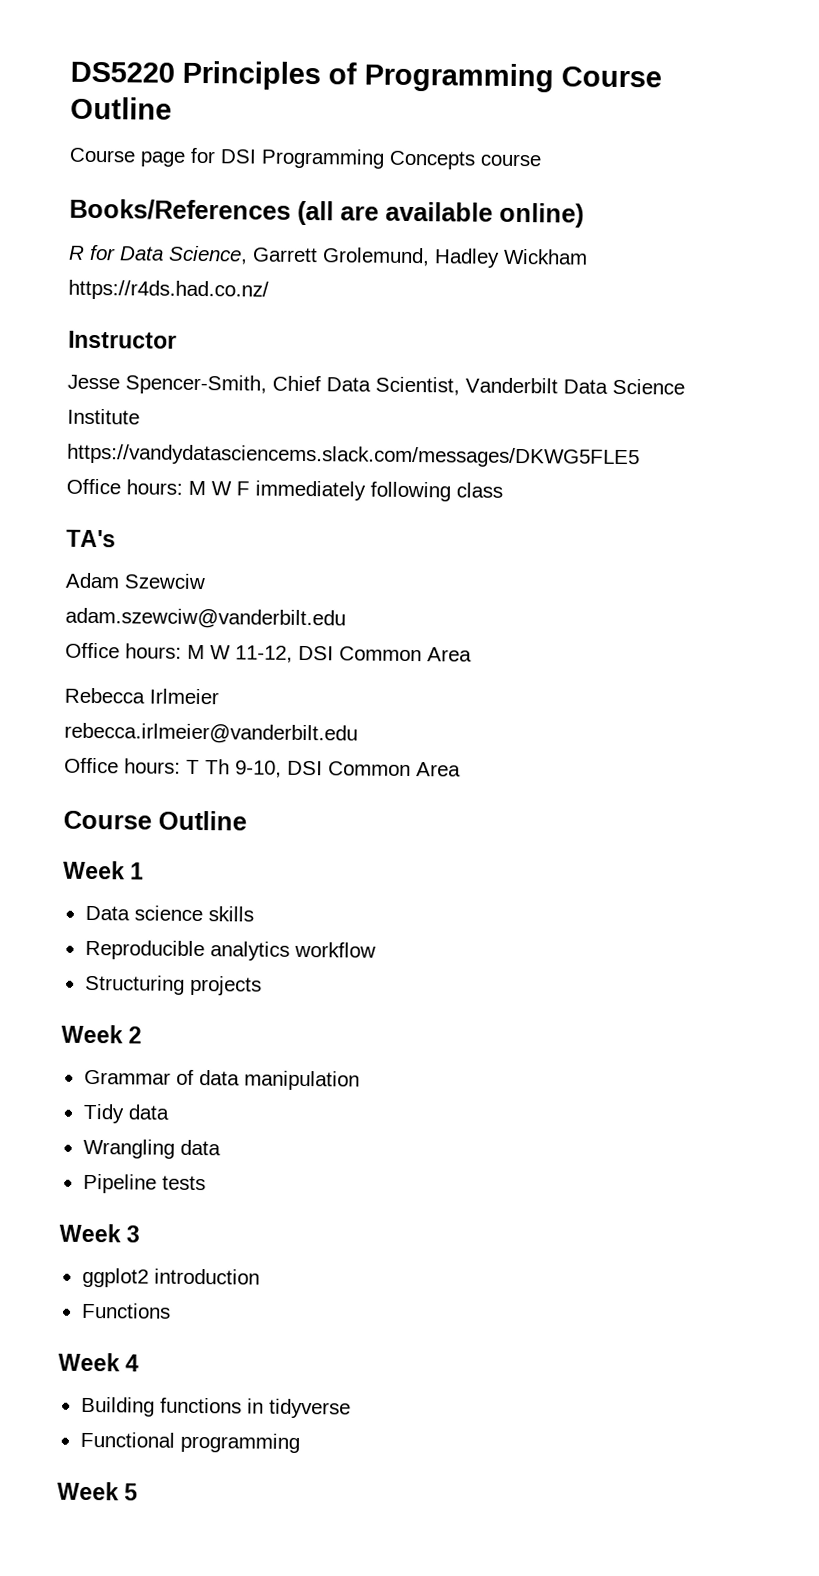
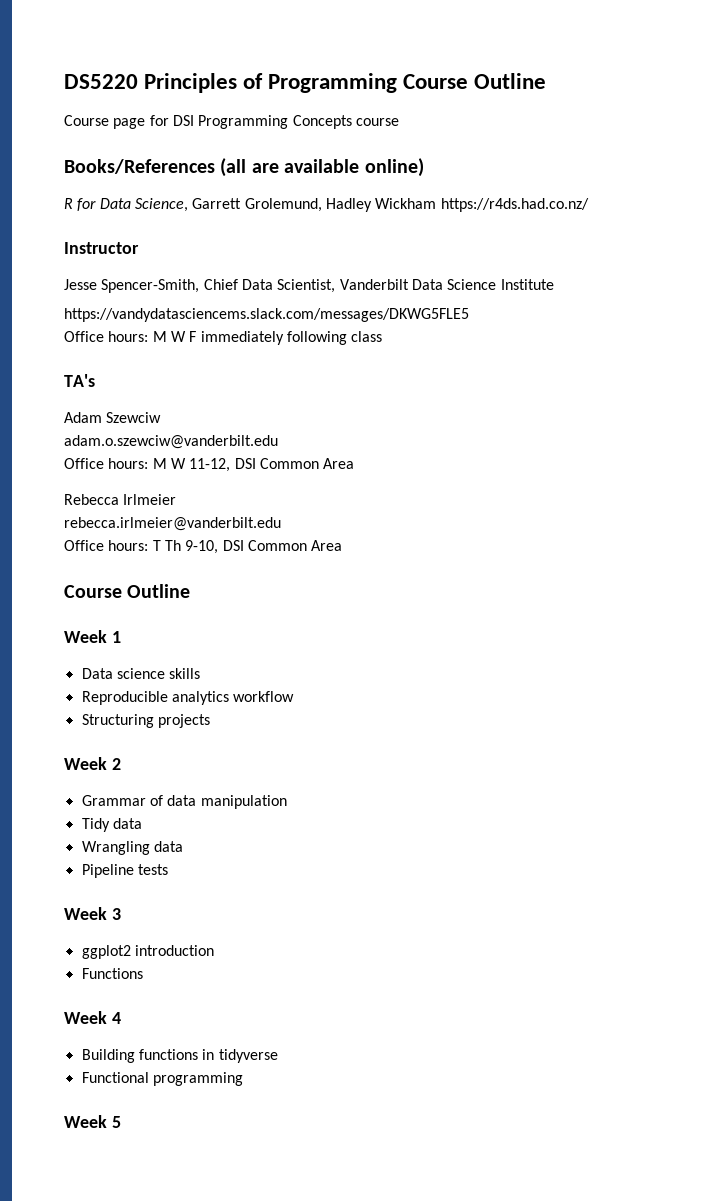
[65,607,346,630] adam.szewciw@vanderbilt.edu -> [64,435,278,449] adam.o.szewciw@vanderbilt.edu

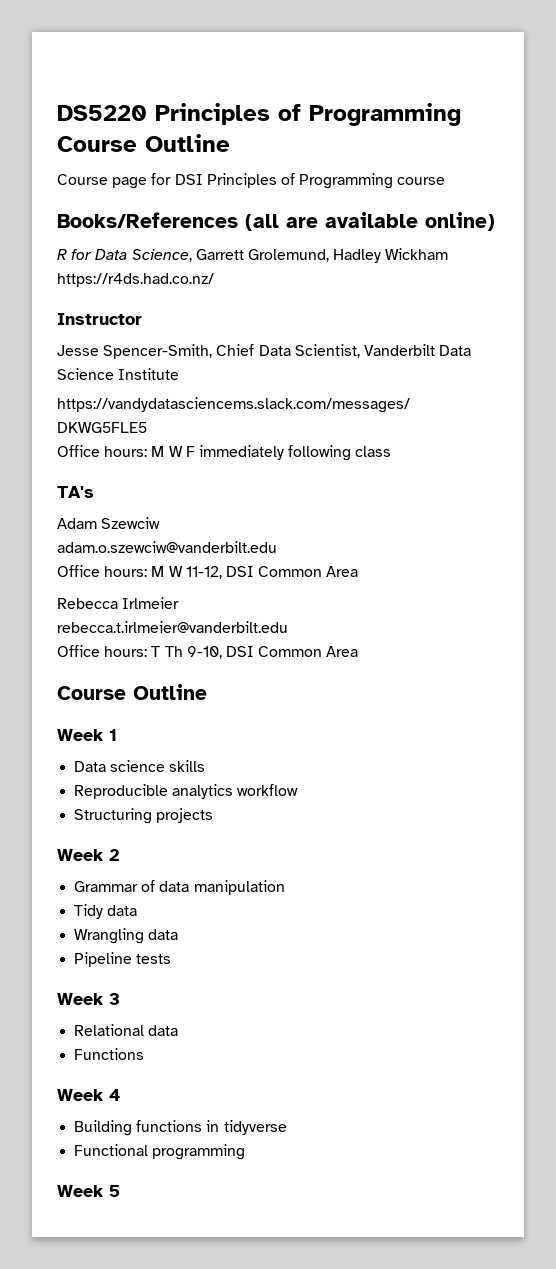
[198,115,352,129] Programming Concepts -> [206,173,394,189] Principles of Programming
[64,517,281,531] rebecca.irlmeier@vanderbilt.edu -> [57,621,288,633] rebecca.t.irlmeier@vanderbilt.edu
[81,945,214,959] ggplot2 introduction -> [74,1024,179,1036] Relational data

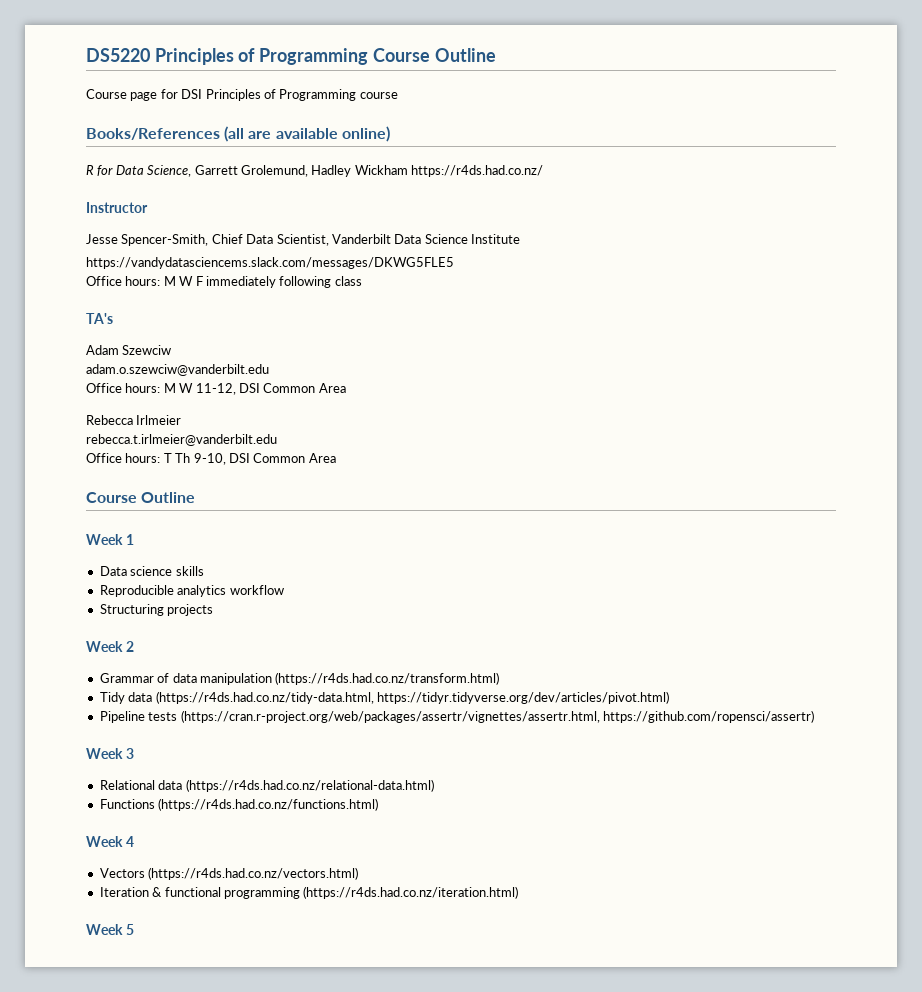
(285, 887) none -> [275,672,500,685] (https://r4ds.had.co.nz/transform.html)
[74,928,179,944] // Wrangling data -> [155,691,669,704] (https://r4ds.had.co.nz/tidy-data.html, https://tidyr.tidyverse.org/dev/articles/pivot.html)
(172, 959) none -> [180,710,814,723] (https://cran.r-project.org/web/packages/assertr/vignettes/assertr.html, https://github.com/ropensci/assertr)
(179, 1030) none -> [185,779,434,792] (https://r4ds.had.co.nz/relational-data.html)
(145, 1054) none -> [158,798,379,811] (https://r4ds.had.co.nz/functions.html)
[74,1120,287,1136] [74,1144,149,1156] Building functions in tidyverse // Functional -> [99,867,359,880] [99,887,221,897] Vectors (https://r4ds.had.co.nz/vectors.html) // Iteration & functional
(246, 1152) none -> [303,886,519,899] (https://r4ds.had.co.nz/iteration.html)

